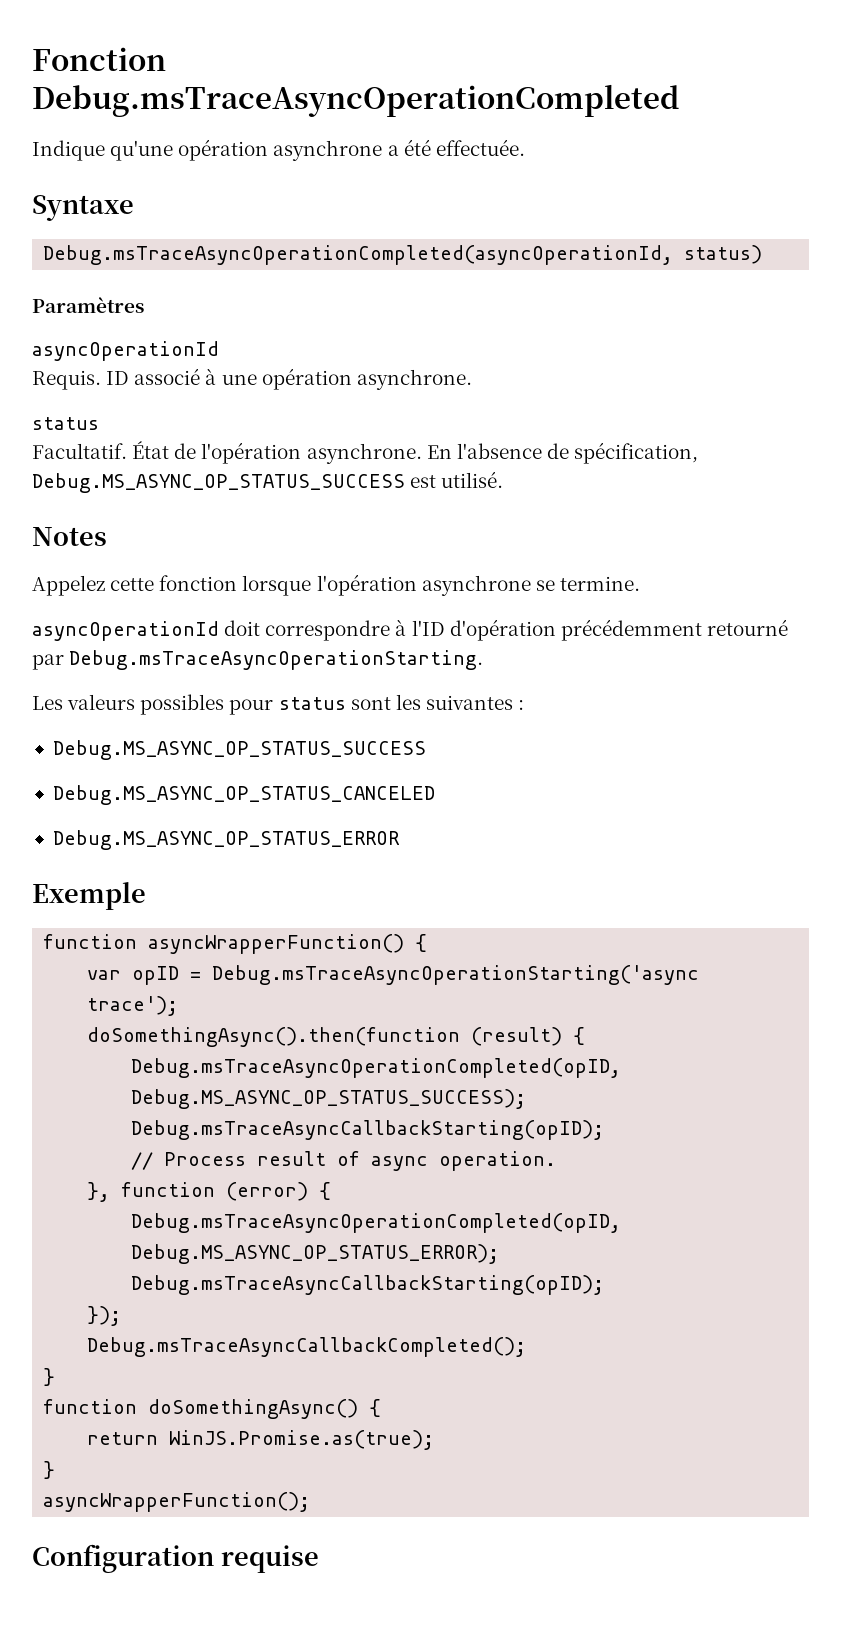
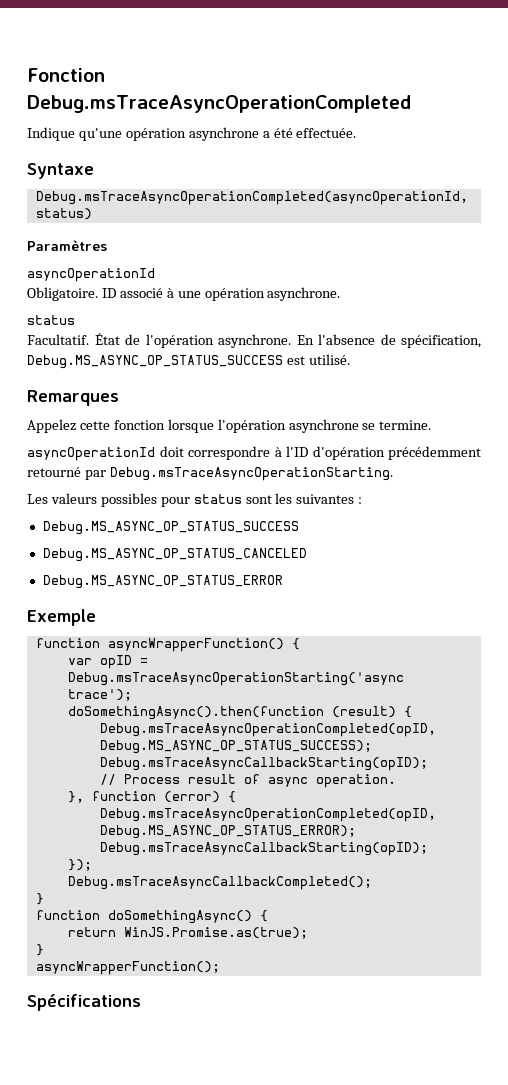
[32,370,101,390] Requis. -> [27,287,98,301] Obligatoire.
[32,527,107,546] Notes -> [27,390,119,406] Remarques
[32,1544,319,1573] Configuration requise -> [27,994,141,1011] Spécifications

